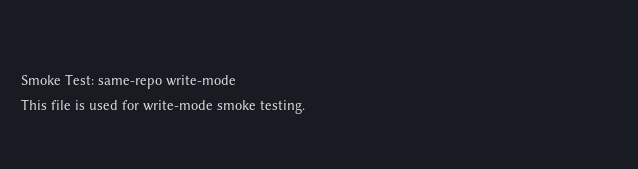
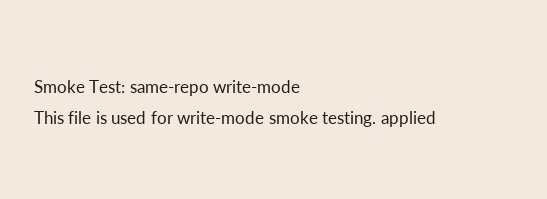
(305, 107) none -> [380,111,436,127] applied

